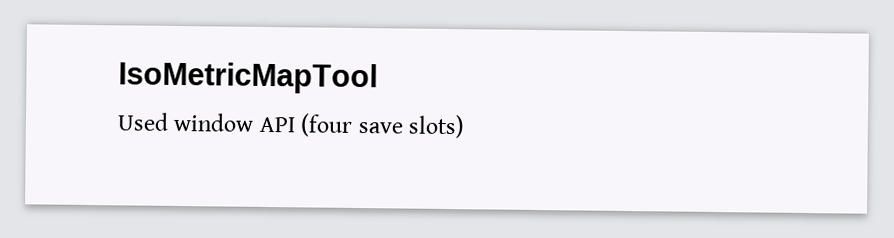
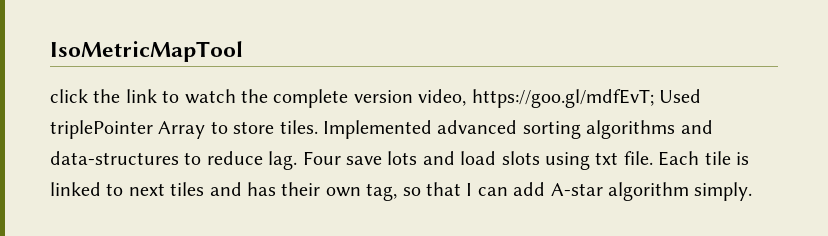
[117,112,466,139] Used window API (four save slots) -> [50,89,701,108] [50,120,713,139] [50,151,749,170] [50,182,753,201] click the link to watch the complete version video, https://goo.gl/mdfEvT; Used triplePointer Array to store tiles. Implemented advanced sorting algorithms and data-structures to reduce lag. Four save lots and load slots using txt file. Each tile is linked to next tiles and has their own tag, so that I can add A-star algorithm simply.

